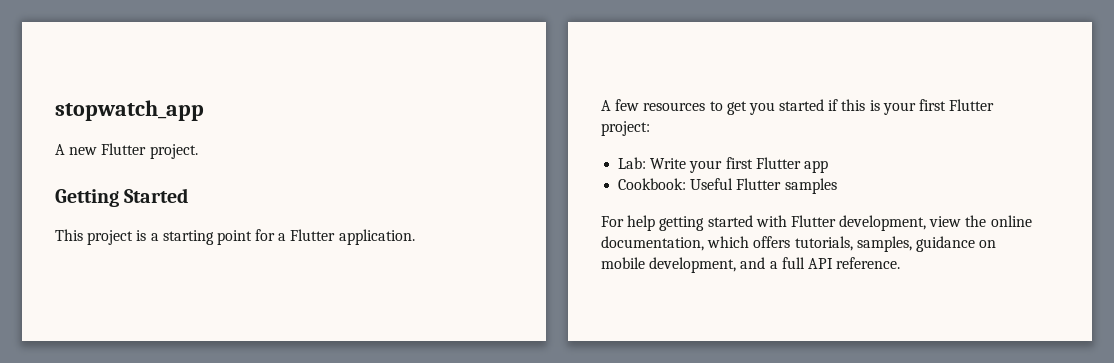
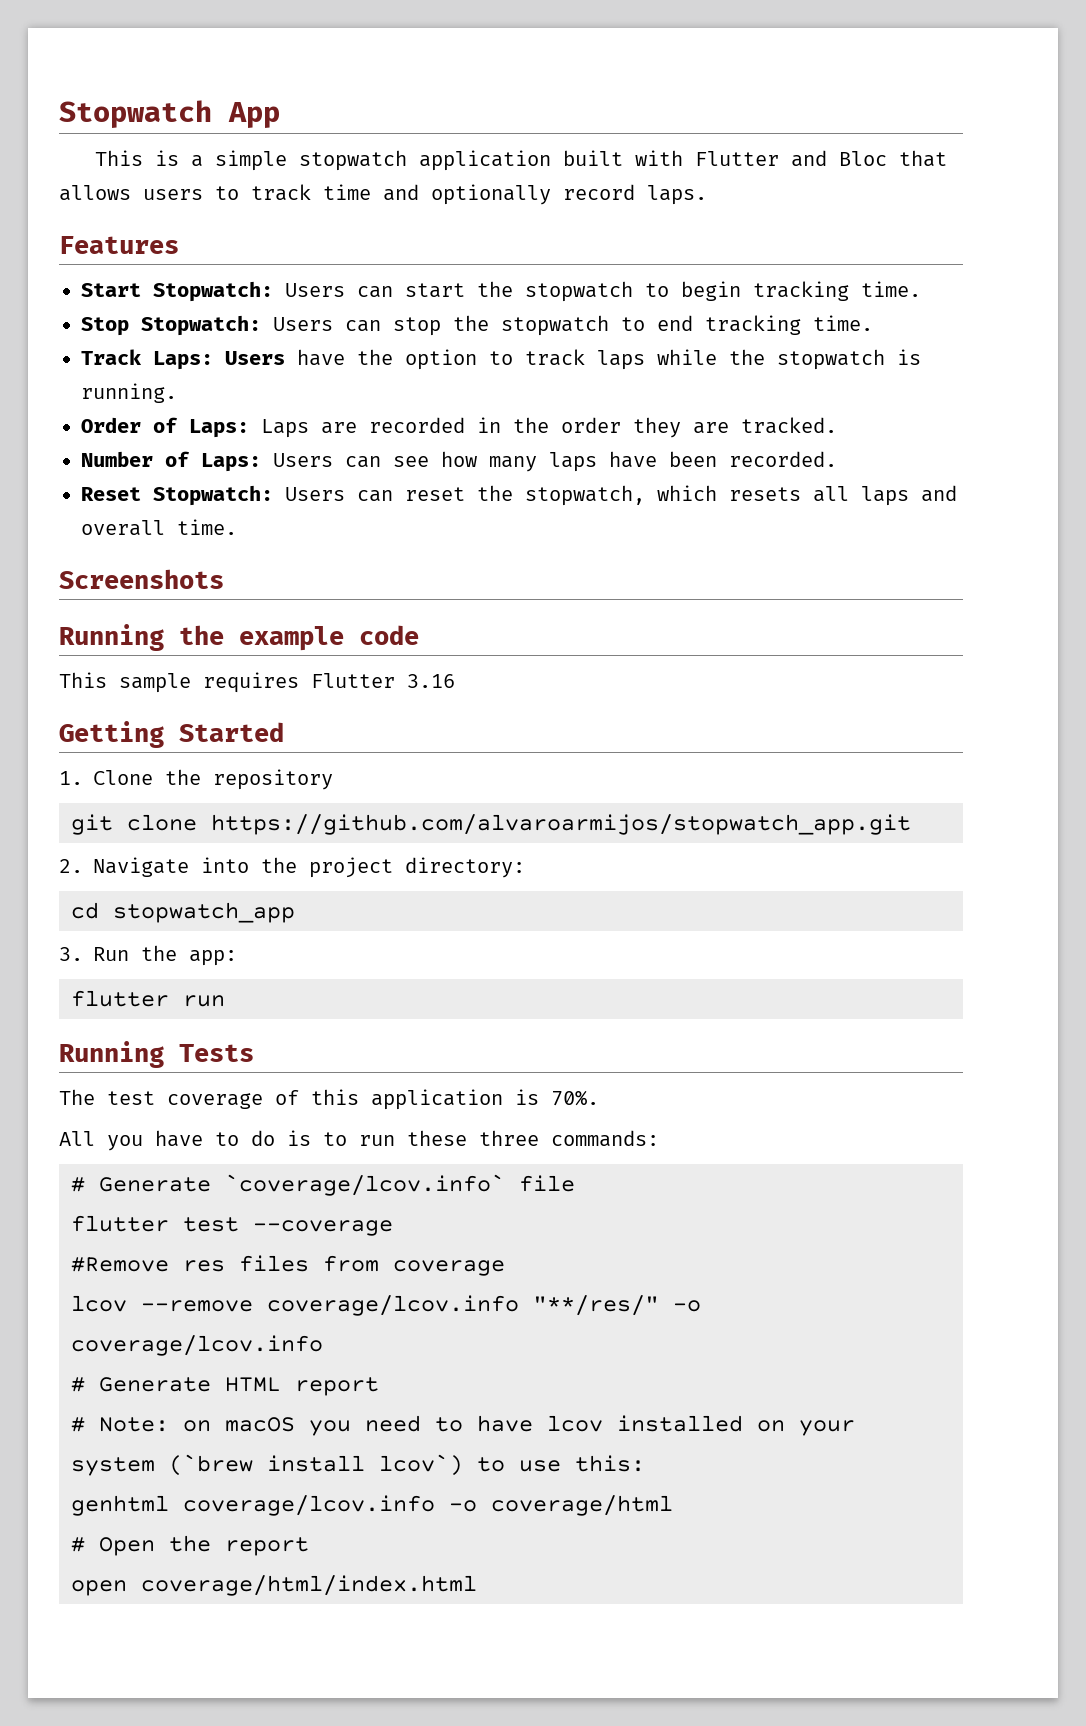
[55,100,204,121] [55,143,198,159] [55,188,189,207] [55,229,415,245] [601,99,995,115] [601,121,650,136] [618,157,828,173] [618,178,837,194] [601,215,1032,231] [601,236,997,252] [601,257,901,273] stopwatch_app // A new Flutter project. // Getting Started // This project is a starting point for a Flutter application. // A few resources to get you started if this is your first Flutter project: // Lab: Write your first Flutter app // Cookbook: Useful Flutter samples // For help getting started with Flutter development, view the online documentation, which offers tutorials, samples, guidance on mobile development, and a full API reference. -> [59,100,280,128] [95,150,948,171] [59,184,707,205] [59,236,179,254] [81,281,921,302] [81,315,873,336] [81,349,921,370] [81,383,177,403] [81,417,837,438] [81,451,837,472] [81,485,957,506] [81,519,237,536] [59,569,224,589] [59,624,419,651] [59,672,455,693] [59,721,284,748] [59,769,333,790] [71,814,911,835] [59,857,525,878] [71,902,295,923] [59,945,237,966] [71,990,225,1007] [59,1041,254,1068] [59,1089,599,1110] [59,1130,659,1151] [71,1174,575,1196] [71,1215,393,1236] [71,1255,505,1276] [71,1295,701,1316] [71,1335,323,1356] [71,1377,379,1396] [71,1415,855,1436] [71,1454,645,1476] [71,1495,673,1516] [71,1535,309,1556] [71,1575,477,1596] Stopwatch App // This is a simple stopwatch application built with Flutter and Bloc that allows users to track time and optionally record laps. // Features // Start Stopwatch: Users can start the stopwatch to begin tracking time. // Stop Stopwatch: Users can stop the stopwatch to end tracking time. // Track Laps: Users have the option to track laps while the stopwatch is running. // Order of Laps: Laps are recorded in the order they are tracked. // Number of Laps: Users can see how many laps have been recorded. // Reset Stopwatch: Users can reset the stopwatch, which resets all laps and overall time. // Screenshots // Running the example code // This sample requires Flutter 3.16 // Getting Started // 1. Clone the repository // git clone https://github.com/alvaroarmijos/stopwatch_app.git // 2. Navigate into the project directory: // cd stopwatch_app // 3. Run the app: // flutter run // Running Tests // The test coverage of this application is 70%. // All you have to do is to run these three commands: // # Generate `coverage/lcov.info` file // flutter test --coverage // #Remove res files from coverage // lcov --remove coverage/lcov.info "**/res/" -o coverage/lcov.info // # Generate HTML report // # Note: on macOS you need to have lcov installed on your system (`brew install lcov`) to use this: // genhtml coverage/lcov.info -o coverage/html // # Open the report // open coverage/html/index.html

